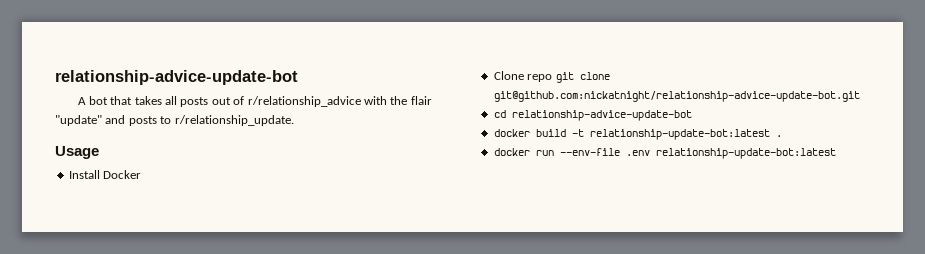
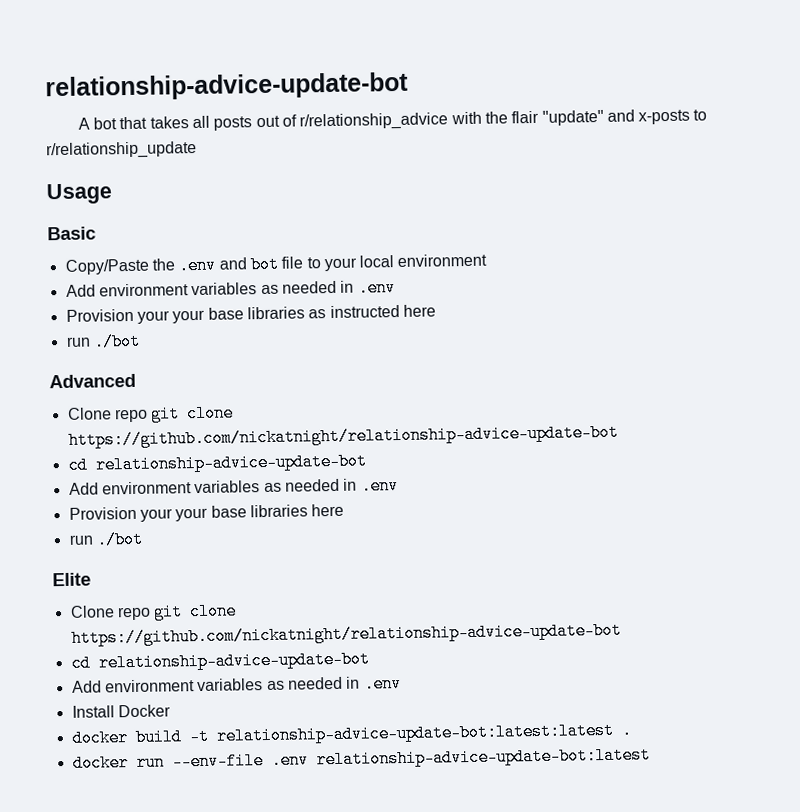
[128,115,294,126] [55,146,99,159] [68,170,142,179] [493,71,610,83] [493,91,860,102] [493,110,692,121] posts to r/relationship_update. // Usage // Install Docker // Clone repo git clone git@github.com:nickatnight/relationship-advice-update-bot.git // cd relationship-advice-update-bot -> [638,109,708,125] [46,140,197,160] [46,183,112,205] [47,226,96,241] [64,253,488,275] [65,279,396,297] [65,304,436,324] [65,332,141,351] [49,373,136,389] [66,404,235,423] [67,423,619,449] [67,452,367,474] [68,477,399,495] [68,503,345,522] [68,530,144,549] [52,572,91,587] [69,602,238,621] [70,621,622,647] [70,650,370,672] [71,675,402,693] [71,704,171,718] x-posts to r/relationship_update // Usage // Basic // Copy/Paste the .env and bot file to your local environment // Add environment variables as needed in .env // Provision your your base libraries as instructed here // run ./bot // Advanced // Clone repo git clone https://github.com/nickatnight/relationship-advice-update-bot // cd relationship-advice-update-bot // Add environment variables as needed in .env // Provision your your base libraries here // run ./bot // Elite // Clone repo git clone https://github.com/nickatnight/relationship-advice-update-bot // cd relationship-advice-update-bot // Add environment variables as needed in .env // Install Docker
[589,129,770,140] relationship-update-bot:latest -> [215,721,614,745] relationship-advice-update-bot:latest:latest
[655,148,836,159] relationship-update-bot:latest -> [315,746,651,769] relationship-advice-update-bot:latest

